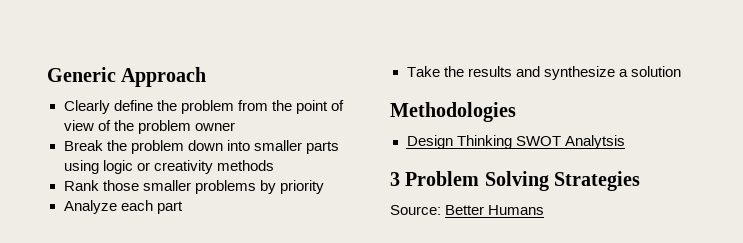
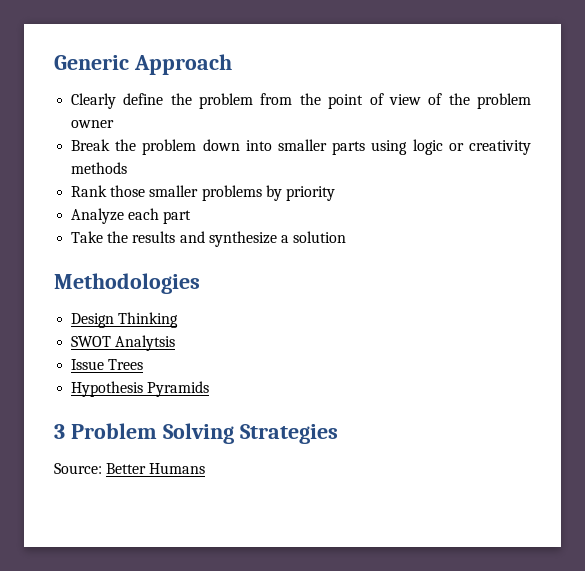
(512, 142) none -> (179, 320) //
(625, 142) none -> [71,359,144,370] [71,381,210,397] // Issue Trees // Hypothesis Pyramids

